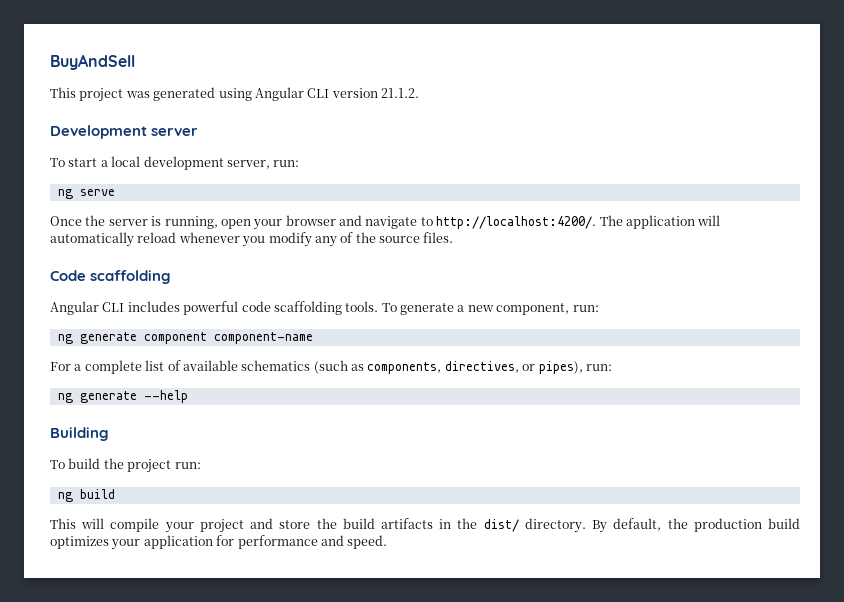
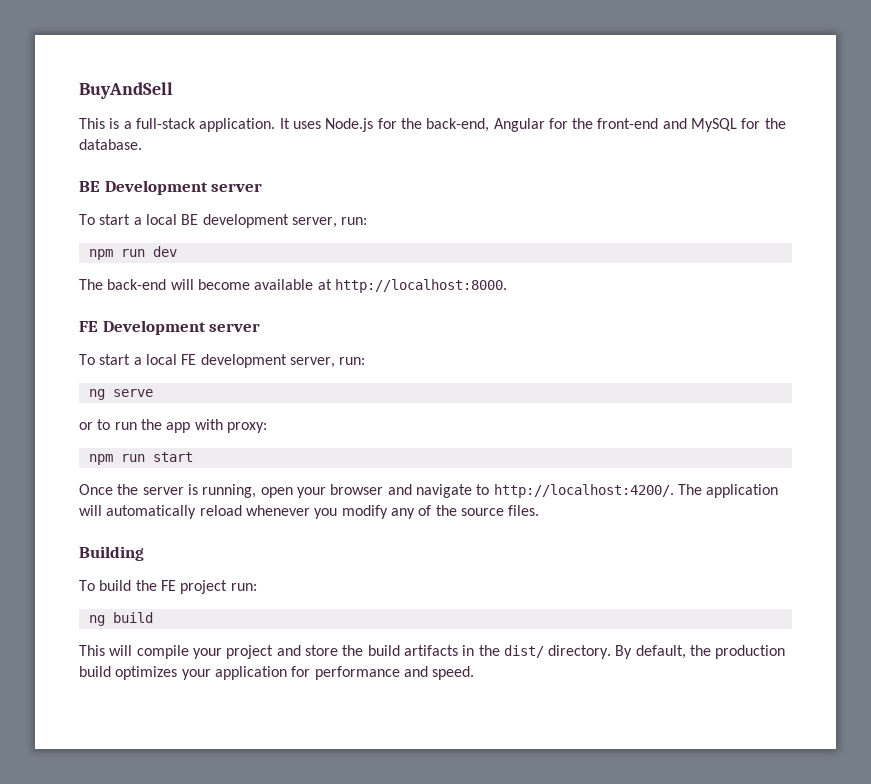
[79,87,419,102] [50,125,199,139] [50,156,141,167] project was generated using Angular CLI version 21.1.2. // Development server // To start a local -> [109,118,786,132] [79,139,142,150] [79,180,263,195] [79,214,368,228] [88,246,177,260] [79,279,507,293] [79,320,261,335] [79,354,197,365] is a full-stack application. It uses Node.js for the back-end, Angular for the front-end and MySQL for the database. // BE Development server // To start a local BE development server, run: // npm run dev // The back-end will become available at http://localhost:8000. // FE Development server // To start a local FE
(115, 192) none -> [79,419,267,433] [88,452,193,465] // or to run the app with proxy: // npm run start
[50,270,172,284] [50,301,599,315] [57,332,313,344] [50,360,612,374] [57,390,188,403] // Code scaffolding // Angular CLI includes powerful code scaffolding tools. To generate a new component, run: // ng generate component component-name // For a complete list of available schematics (such as components, directives, or pipes), run: // ng generate --help -> (540, 510) none
(124, 463) none -> [160,580,176,591] FE

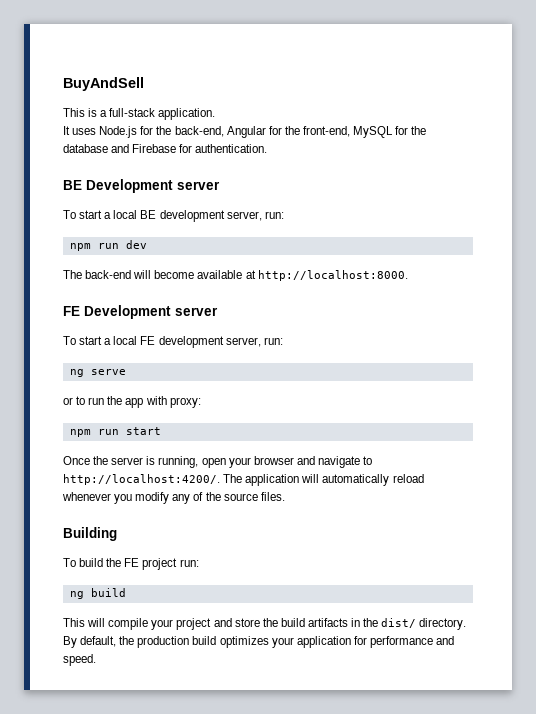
(276, 125) none -> (216, 114) //
[597,118,687,129] front-end and -> [302,126,350,137] front-end,
[79,139,142,150] database. -> [63,144,268,153] database and Firebase for authentication.

